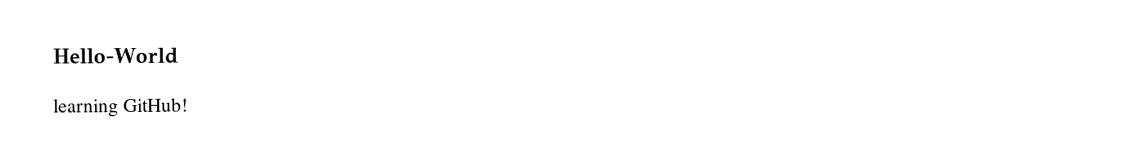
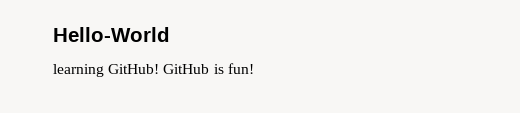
(190, 105) none -> [163,63,254,74] GitHub is fun!

